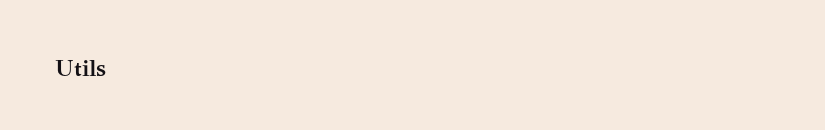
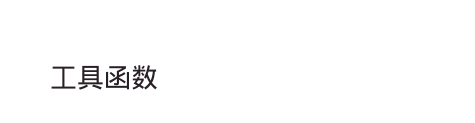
[55,60,106,77] Utils -> [50,65,158,90] 工具函数

